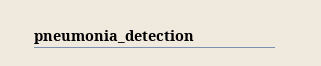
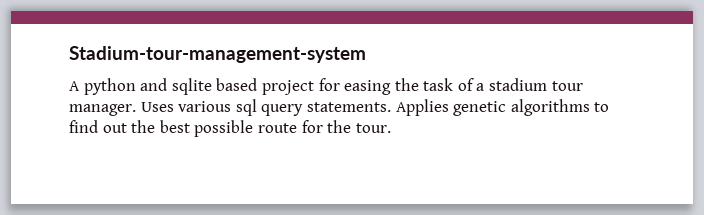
[34,30,194,44] pneumonia_detection -> [69,46,366,63] [69,78,583,95] [69,99,610,116] [69,120,391,137] Stadium-tour-management-system // A python and sqlite based project for easing the task of a stadium tour manager. Uses various sql query statements. Applies genetic algorithms to find out the best possible route for the tour.

